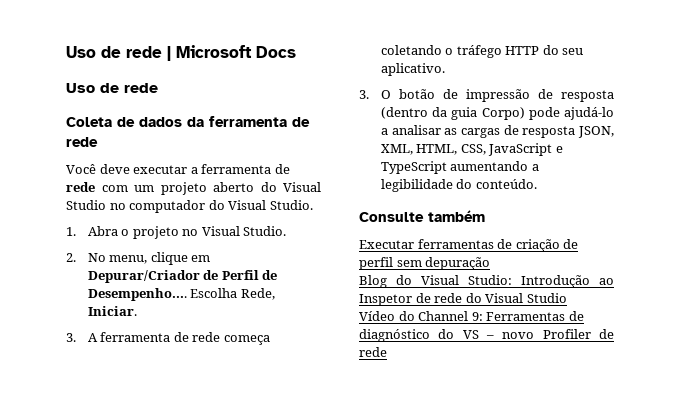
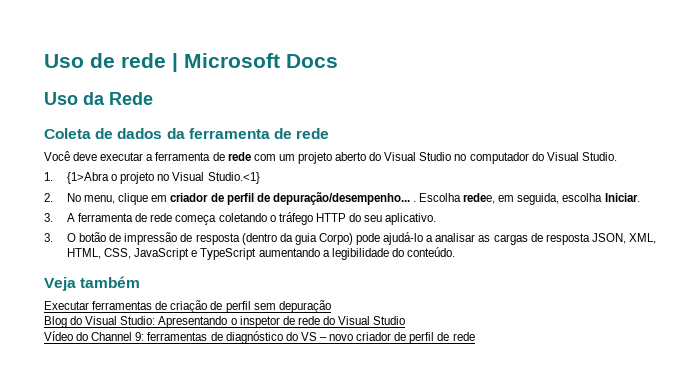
[100,83,158,93] de rede -> [83,92,153,105] da Rede
[87,226,118,236] Abra -> [66,172,109,184] {1>Abra
[243,226,287,236] Studio. -> [207,172,260,184] Studio.<1}
[87,270,278,283] [87,288,275,301] Depurar/Criador de Perfil de Desempenho.... Escolha Rede, -> [170,192,603,205] criador de perfil de depuração/desempenho... . Escolha redee, em seguida, escolha
[359,212,424,222] Consulte -> [44,277,76,291] Veja
[521,275,614,288] [359,294,412,306] Introdução ao Inspetor -> [158,316,280,328] Apresentando o inspetor
[486,312,566,321] Ferramentas -> [147,332,208,341] ferramentas
[542,329,591,339] Profiler -> [356,332,435,344] criador de perfil

